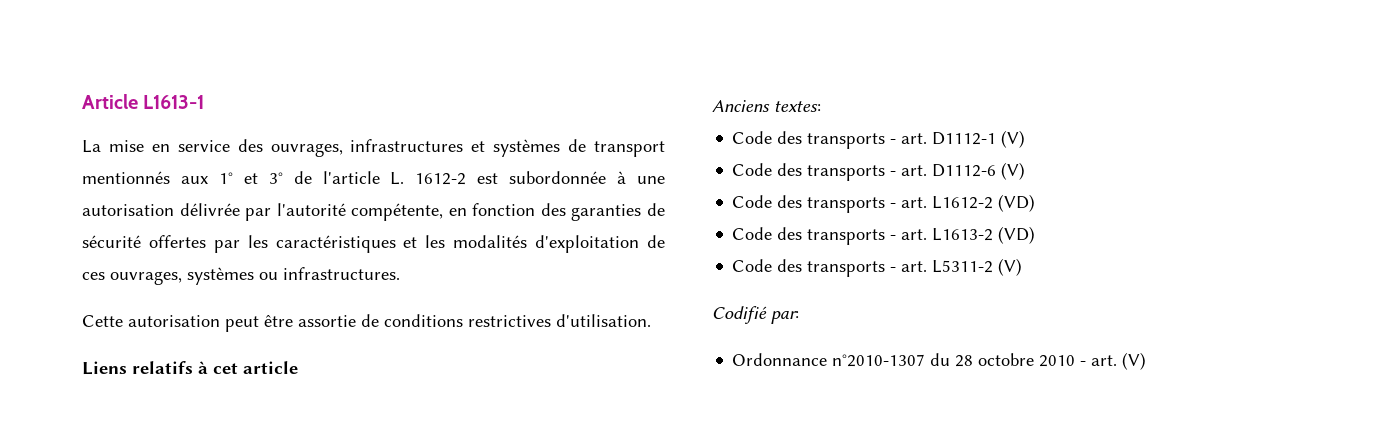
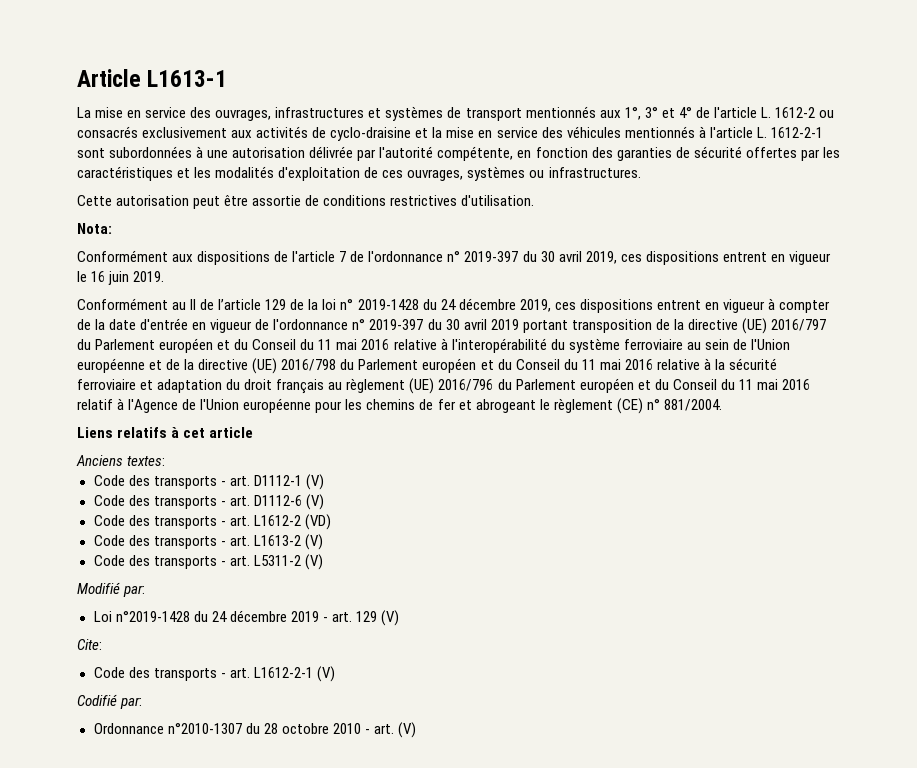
[218,171,607,185] 1° et 3° de l'article L. 1612-2 est subordonnée -> [624,107,835,120] [77,126,823,141] [77,146,193,158] 1°, 3° et 4° de l'article L. 1612-2 ou consacrés exclusivement aux activités de cyclo-draisine et la mise en service des véhicules mentionnés à l'article L. 1612-2-1 sont subordonnées
(651, 320) none -> [77,223,112,234] [77,250,831,265] [77,271,165,285] [77,298,831,313] [77,318,826,334] [77,338,790,353] [77,358,777,374] [77,378,810,394] [77,398,722,414] // Nota: // Conformément aux dispositions de l'article 7 de l'ordonnance n° 2019-397 du 30 avril 2019, ces dispositions entrent en vigueur le 16 juin 2019. // Conformément au II de l’article 129 de la loi n° 2019-1428 du 24 décembre 2019, ces dispositions entrent en vigueur à compter de la date d'entrée en vigueur de l'ordonnance n° 2019-397 du 30 avril 2019 portant transposition de la directive (UE) 2016/797 du Parlement européen et du Conseil du 11 mai 2016 relative à l'interopérabilité du système ferroviaire au sein de l'Union européenne et de la directive (UE) 2016/798 du Parlement européen et du Conseil du 11 mai 2016 relative à la sécurité ferroviaire et adaptation du droit français au règlement (UE) 2016/796 du Parlement européen et du Conseil du 11 mai 2016 relatif à l'Agence de l'Union européenne pour les chemins de fer et abrogeant le règlement (CE) n° 881/2004.
[998,226,1036,244] (VD) -> [304,534,323,550] (V)
(1023, 267) none -> [77,582,146,597] [93,610,399,626] [77,639,102,650] [93,666,335,682] // Modifié par: // Loi n°2019-1428 du 24 décembre 2019 - art. 129 (V) // Cite: // Code des transports - art. L1612-2-1 (V)

